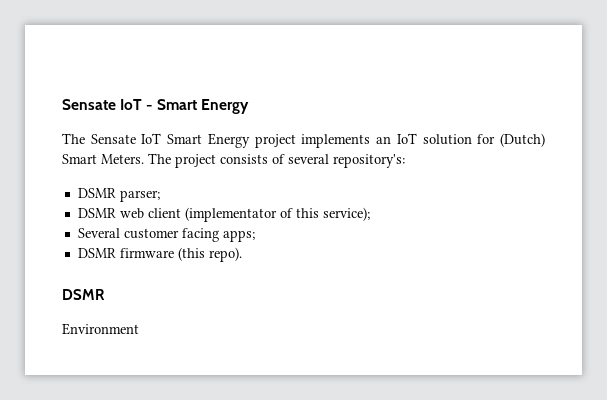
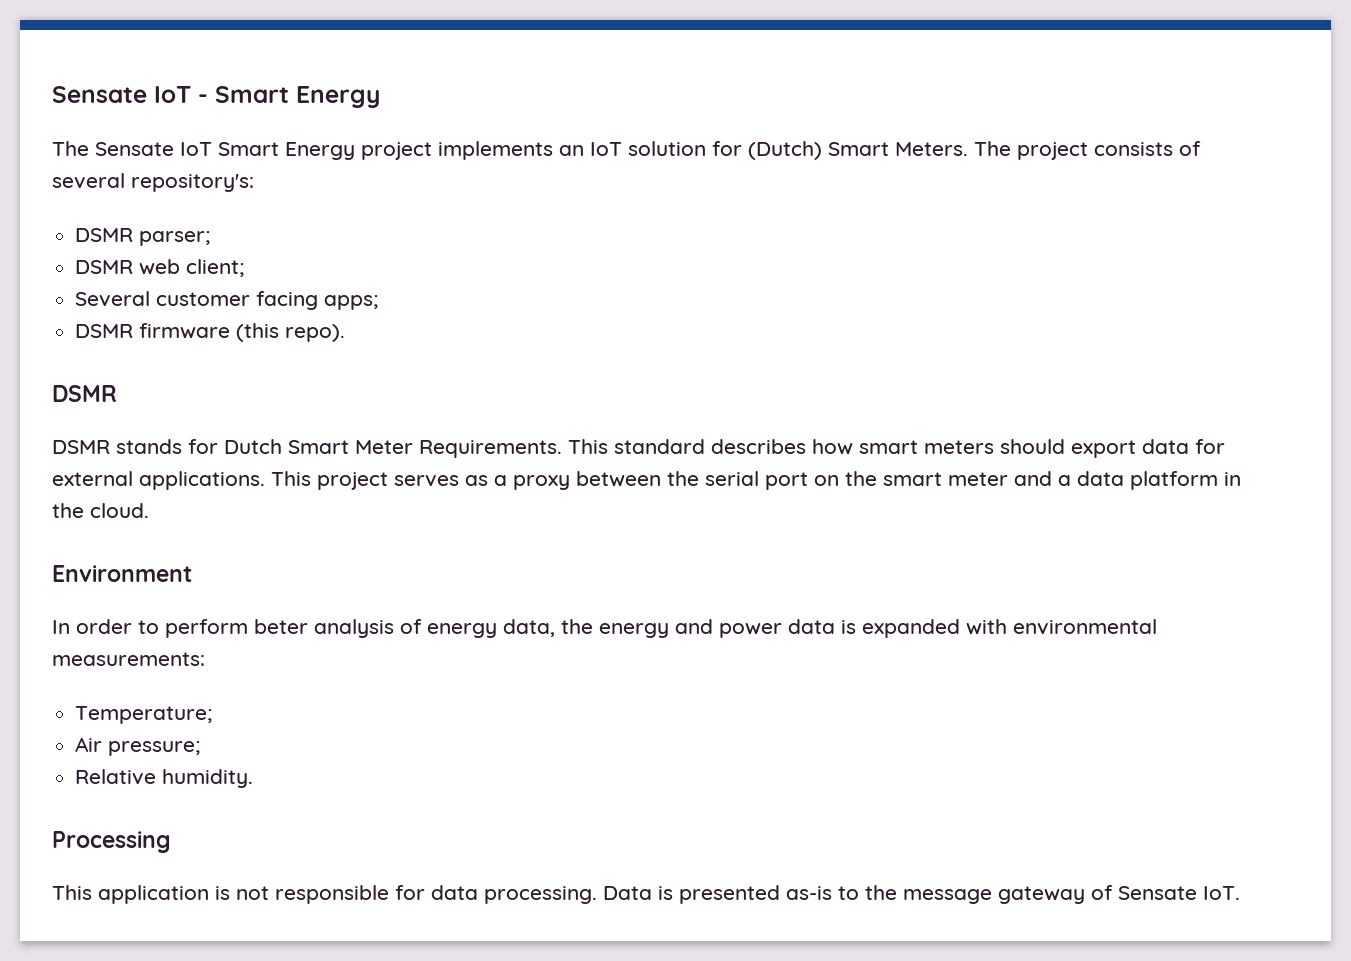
[147,207,370,222] client (implementator of this service); -> [186,259,245,277] client;
[62,323,139,335] Environment -> [52,439,1225,458] [52,471,1241,490] [52,503,149,518] [52,565,192,582] [52,619,1157,638] [52,652,205,666] [75,706,213,724] [75,737,201,756] [75,769,254,788] [52,831,171,853] [52,885,1240,904] DSMR stands for Dutch Smart Meter Requirements. This standard describes how smart meters should export data for external applications. This project serves as a proxy between the serial port on the smart meter and a data platform in the cloud. // Environment // In order to perform beter analysis of energy data, the energy and power data is expanded with environmental measurements: // Temperature; // Air pressure; // Relative humidity. // Processing // This application is not responsible for data processing. Data is presented as-is to the message gateway of Sensate IoT.

